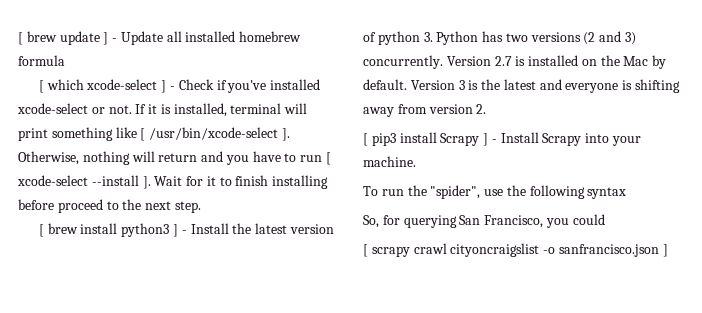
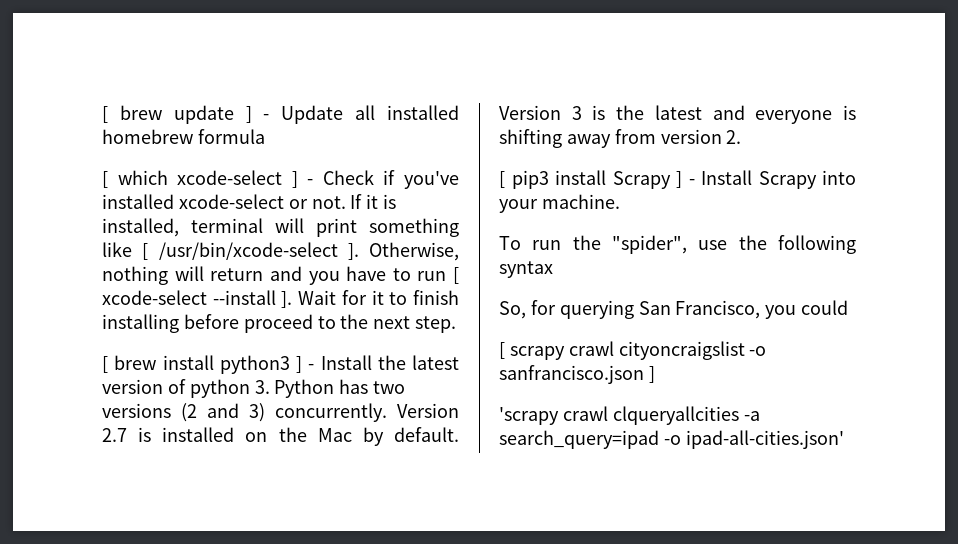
(668, 250) none -> [499,406,760,425] [499,430,844,449] // 'scrapy crawl clqueryallcities -a search_query=ipad -o ipad-all-cities.json'

